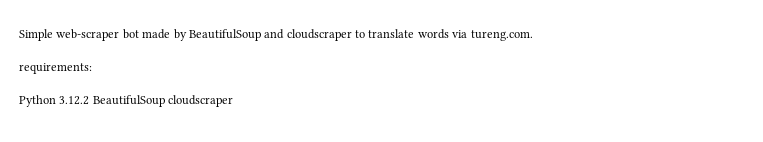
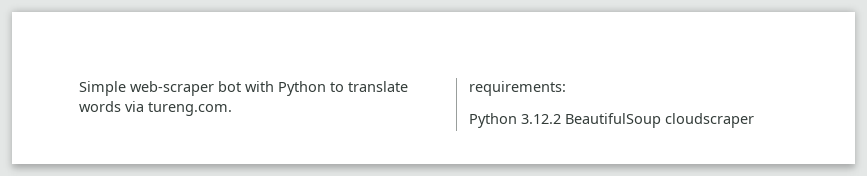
[142,29,352,41] made by BeautifulSoup and cloudscraper -> [245,81,326,96] with Python

